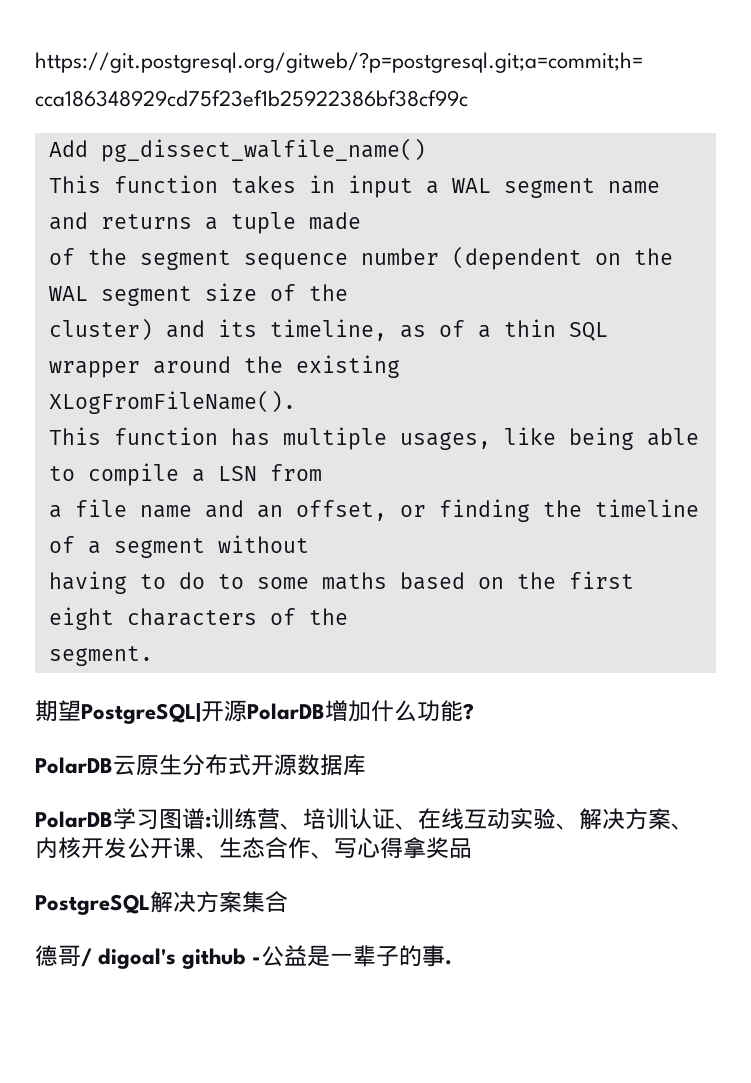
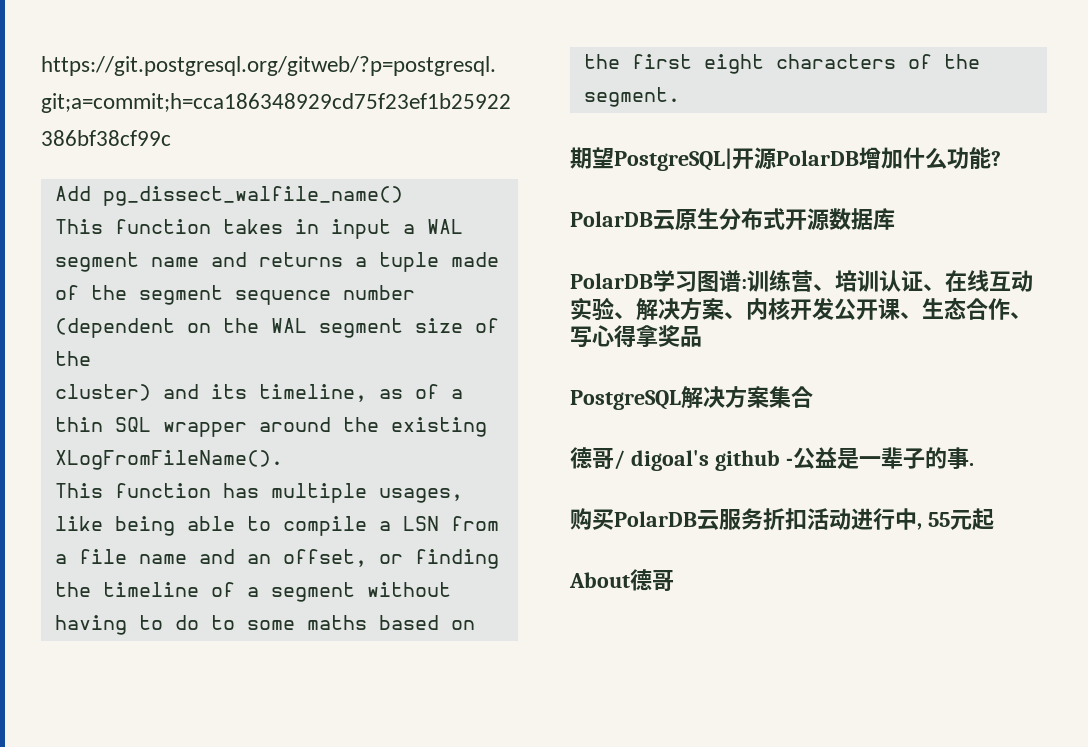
(453, 962) none -> [570,508,994,531] [569,569,674,591] // 购买PolarDB云服务折扣活动进行中, 55元起 // About德哥

